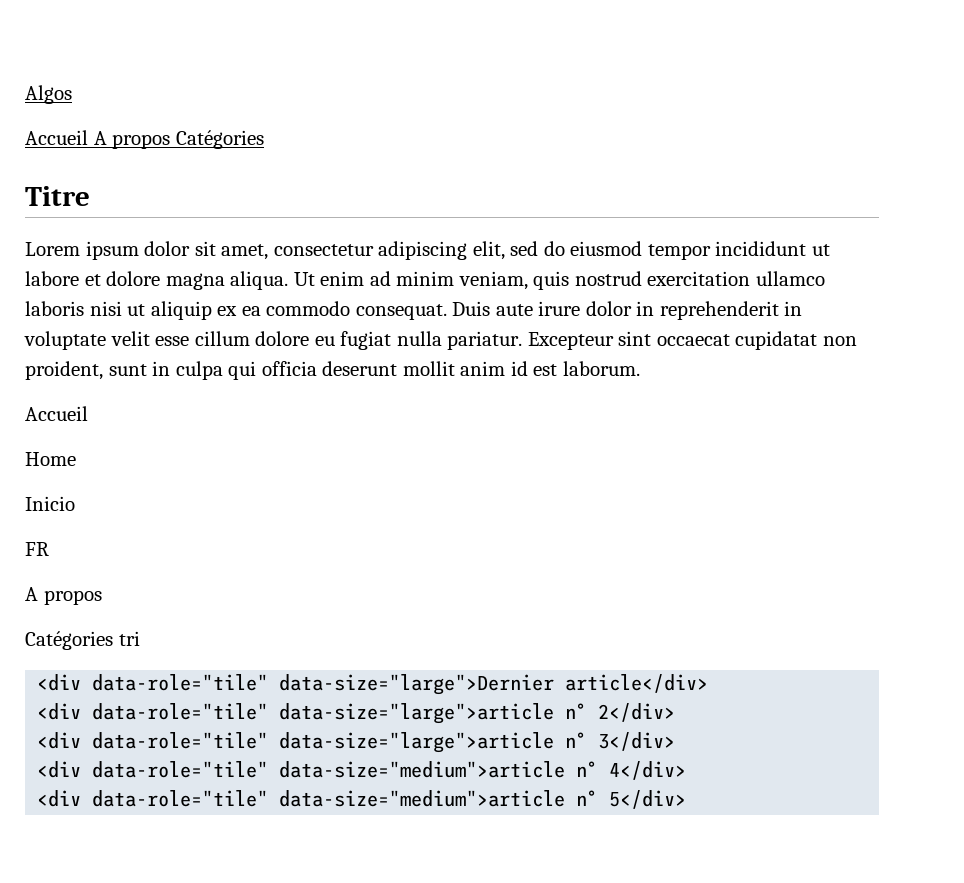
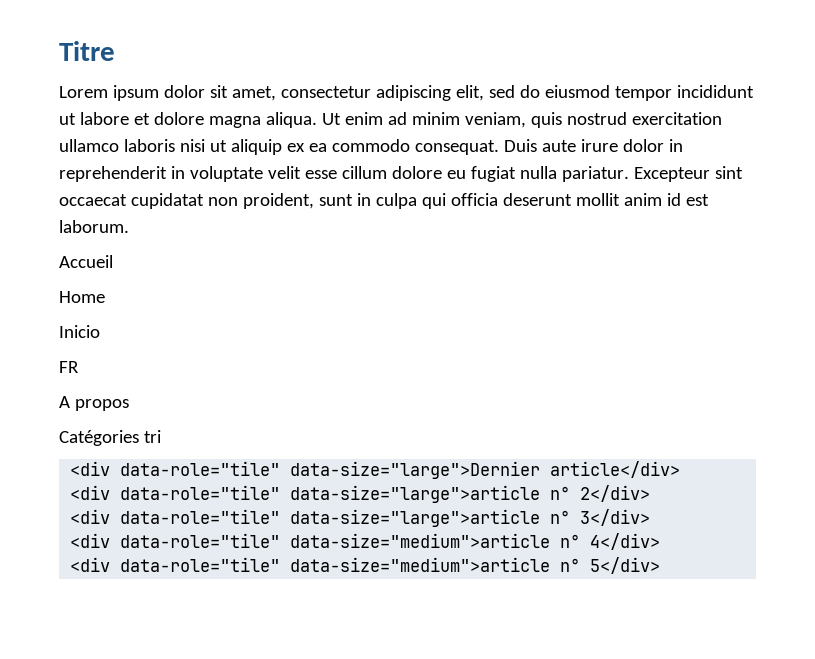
[25,85,72,104] [25,130,264,149] Algos // Accueil A propos Catégories // -> (59, 51) none

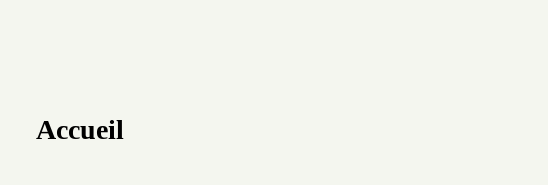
[59,41,115,61] [59,85,754,101] [59,112,722,128] [59,139,683,155] [59,166,743,182] [59,193,709,209] [59,220,129,233] [59,255,113,268] [59,291,105,303] [59,325,100,338] [59,361,79,373] [59,396,129,411] [59,430,161,446] [70,461,681,479] [70,485,651,503] [70,509,651,527] [70,533,661,550] [70,557,661,574] Titre // Lorem ipsum dolor sit amet, consectetur adipiscing elit, sed do eiusmod tempor incididunt ut labore et dolore magna aliqua. Ut enim ad minim veniam, quis nostrud exercitation ullamco laboris nisi ut aliquip ex ea commodo consequat. Duis aute irure dolor in reprehenderit in voluptate velit esse cillum dolore eu fugiat nulla pariatur. Excepteur sint occaecat cupidatat non proident, sunt in culpa qui officia deserunt mollit anim id est laborum. // Accueil // Home // Inicio // FR // A propos // Catégories tri // <div data-role="tile" data-size="large">Dernier article</div> // <div data-role="tile" data-size="large">article n° 2</div> // <div data-role="tile" data-size="large">article n° 3</div> // <div data-role="tile" data-size="medium">article n° 4</div> // <div data-role="tile" data-size="medium">article n° 5</div> -> [36,120,124,139] Accueil

